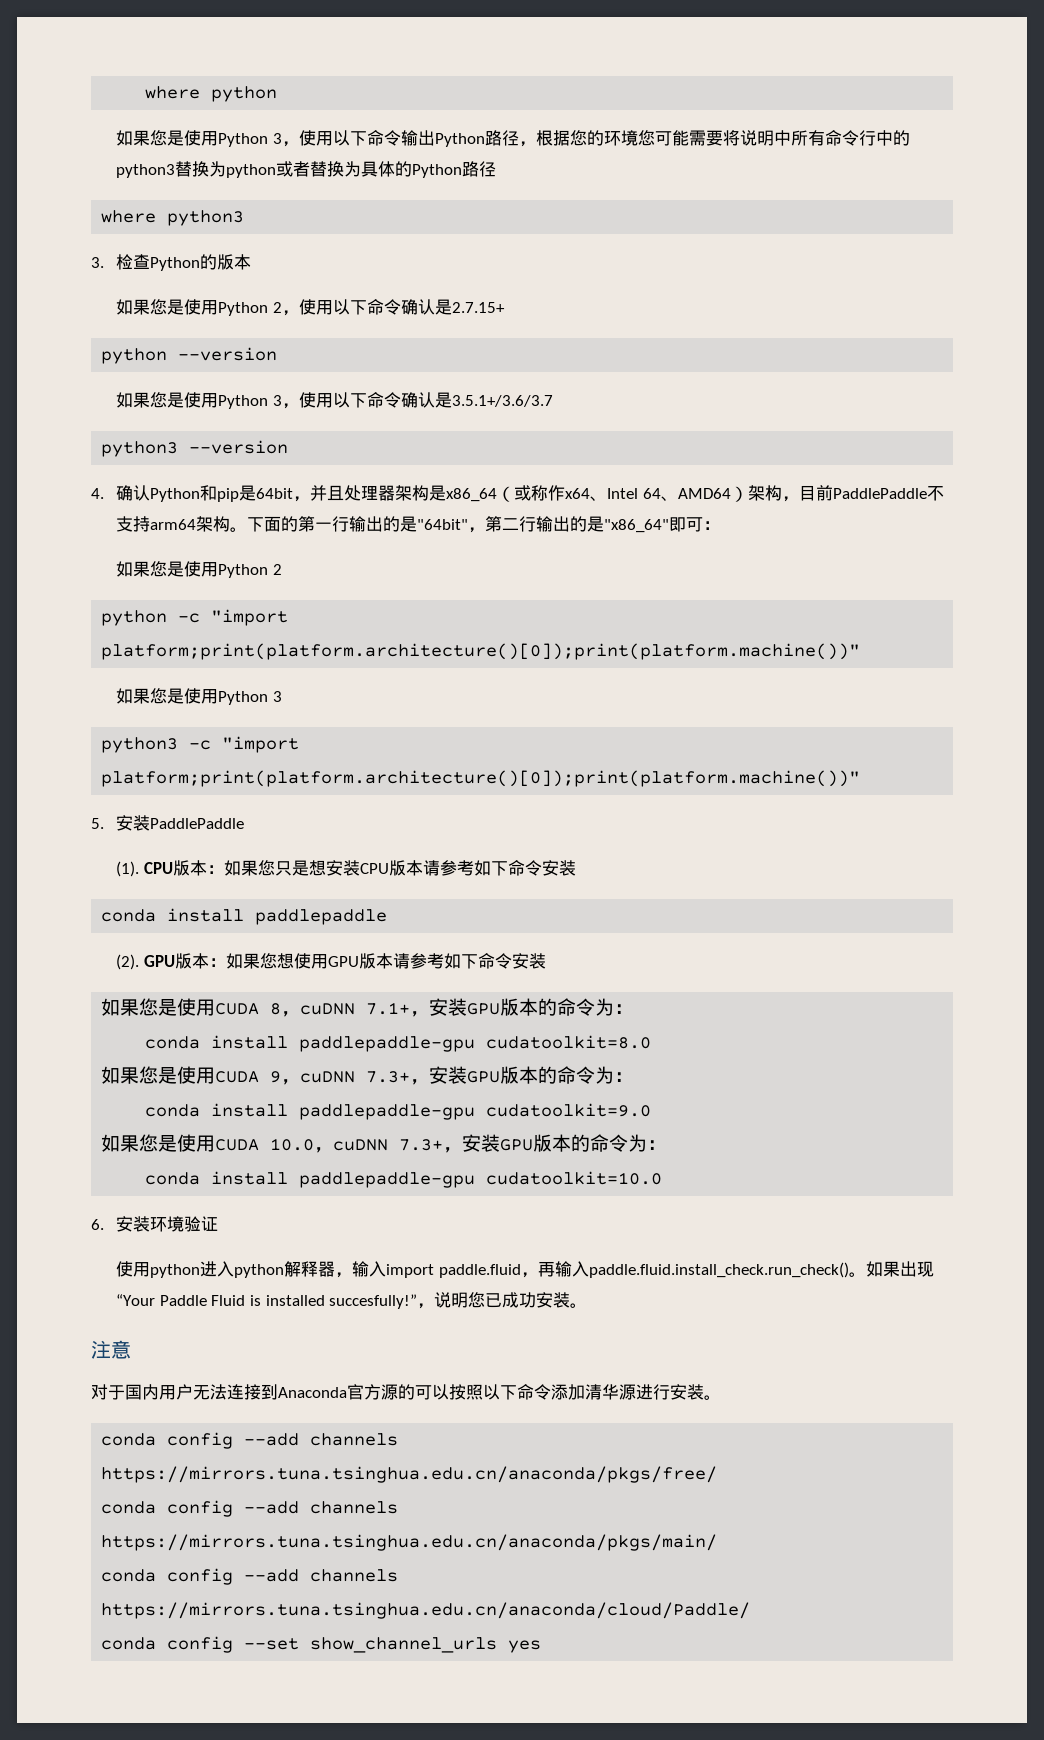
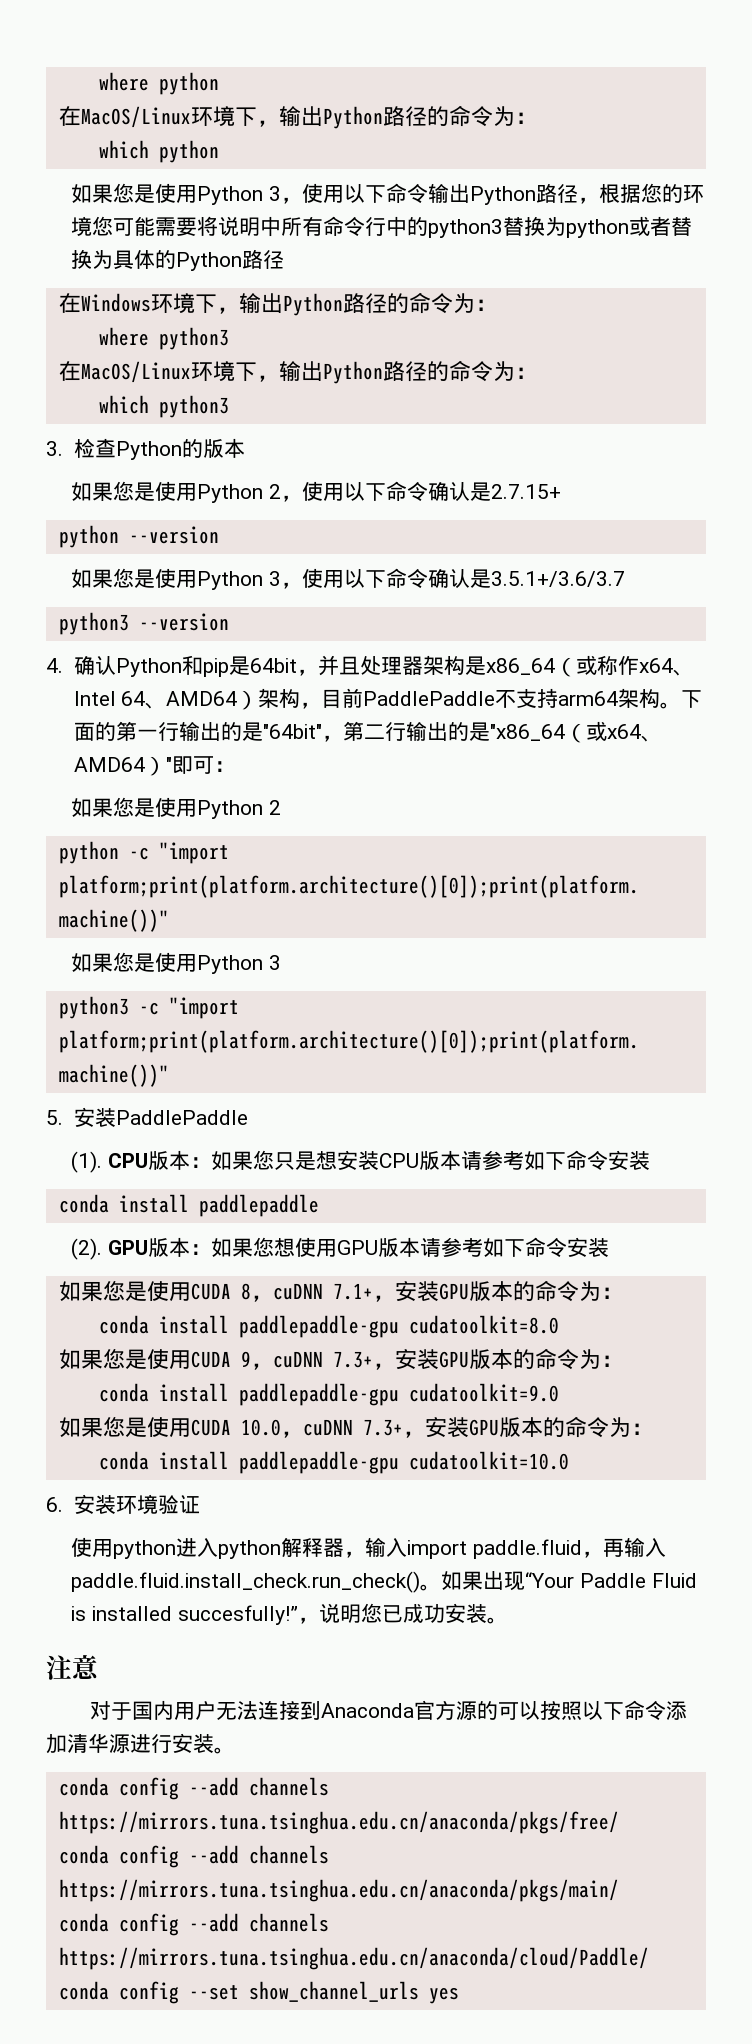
(278, 94) none -> [58,105,537,129] [98,140,219,163] // 在MacOS/Linux环境下，输出Python路径的命令为： // which python
[101,210,157,223] where -> [58,292,497,316] [98,327,229,350] [58,360,537,384] [98,395,149,414] 在Windows环境下，输出Python路径的命令为： // where python3 // 在MacOS/Linux环境下，输出Python路径的命令为： // which
[604,519,670,533] "x86_64" -> [489,721,662,743] [73,756,172,776] "x86_64（或x64、AMD64）"

